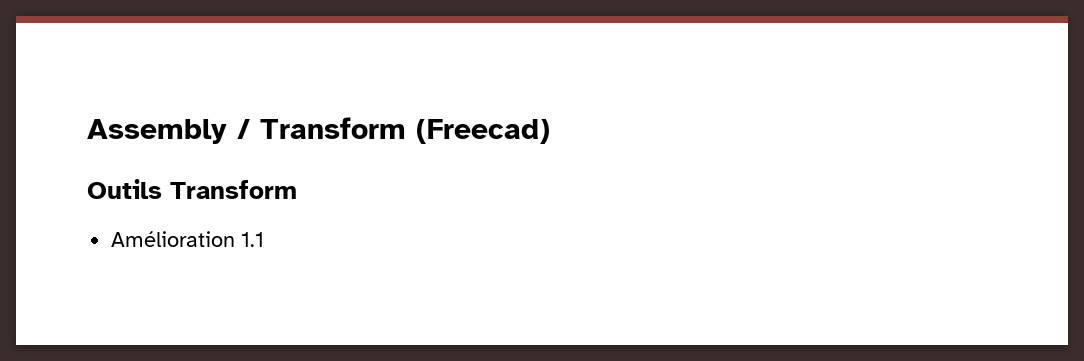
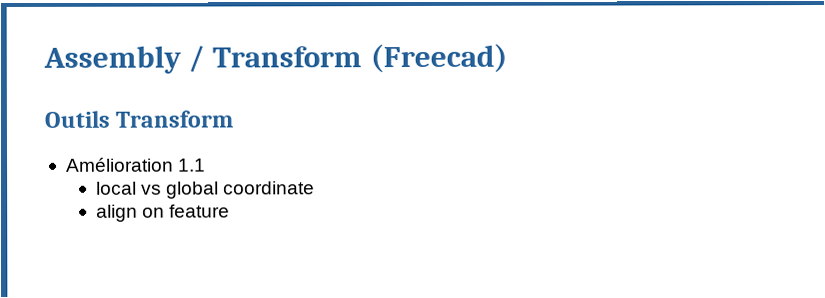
(265, 239) none -> [95,181,316,199] [95,204,231,222] // local vs global coordinate // align on feature

